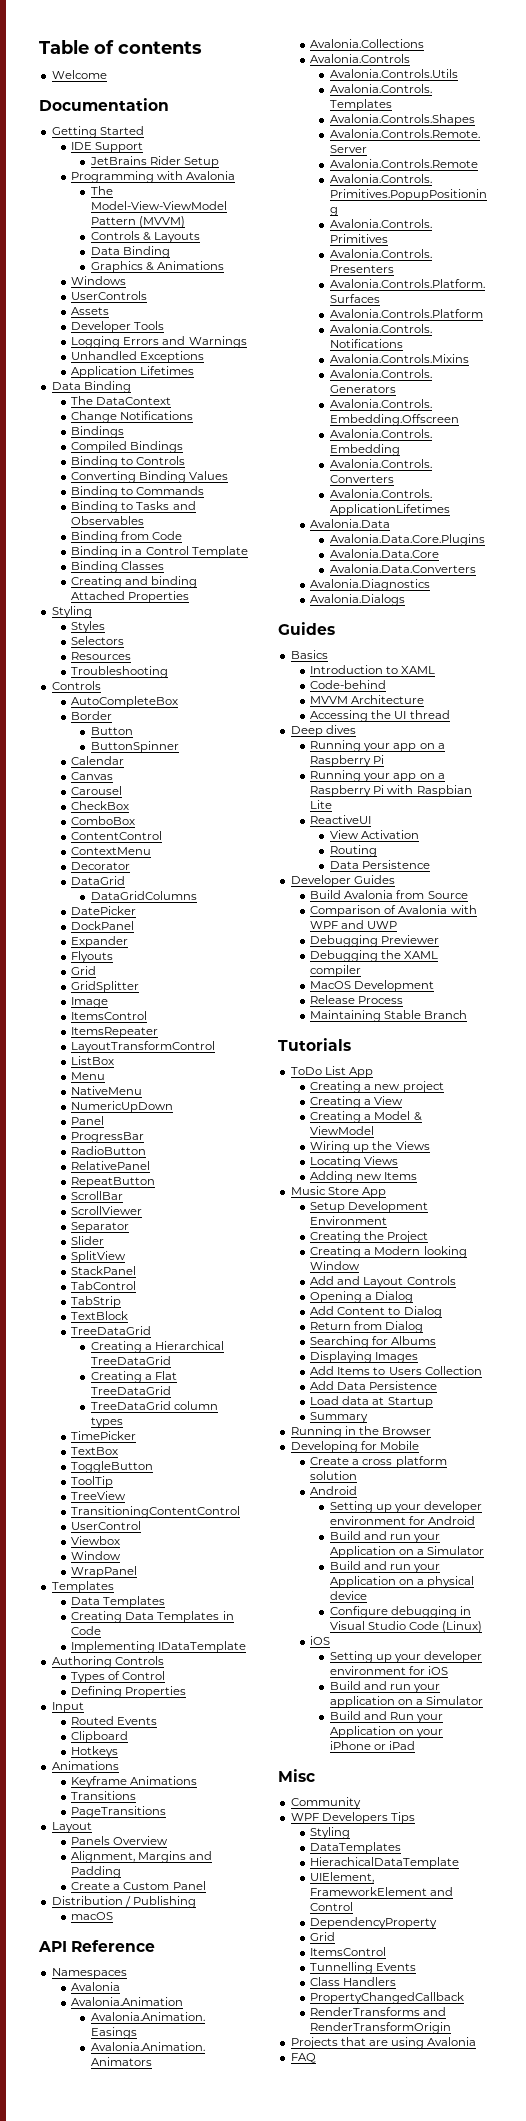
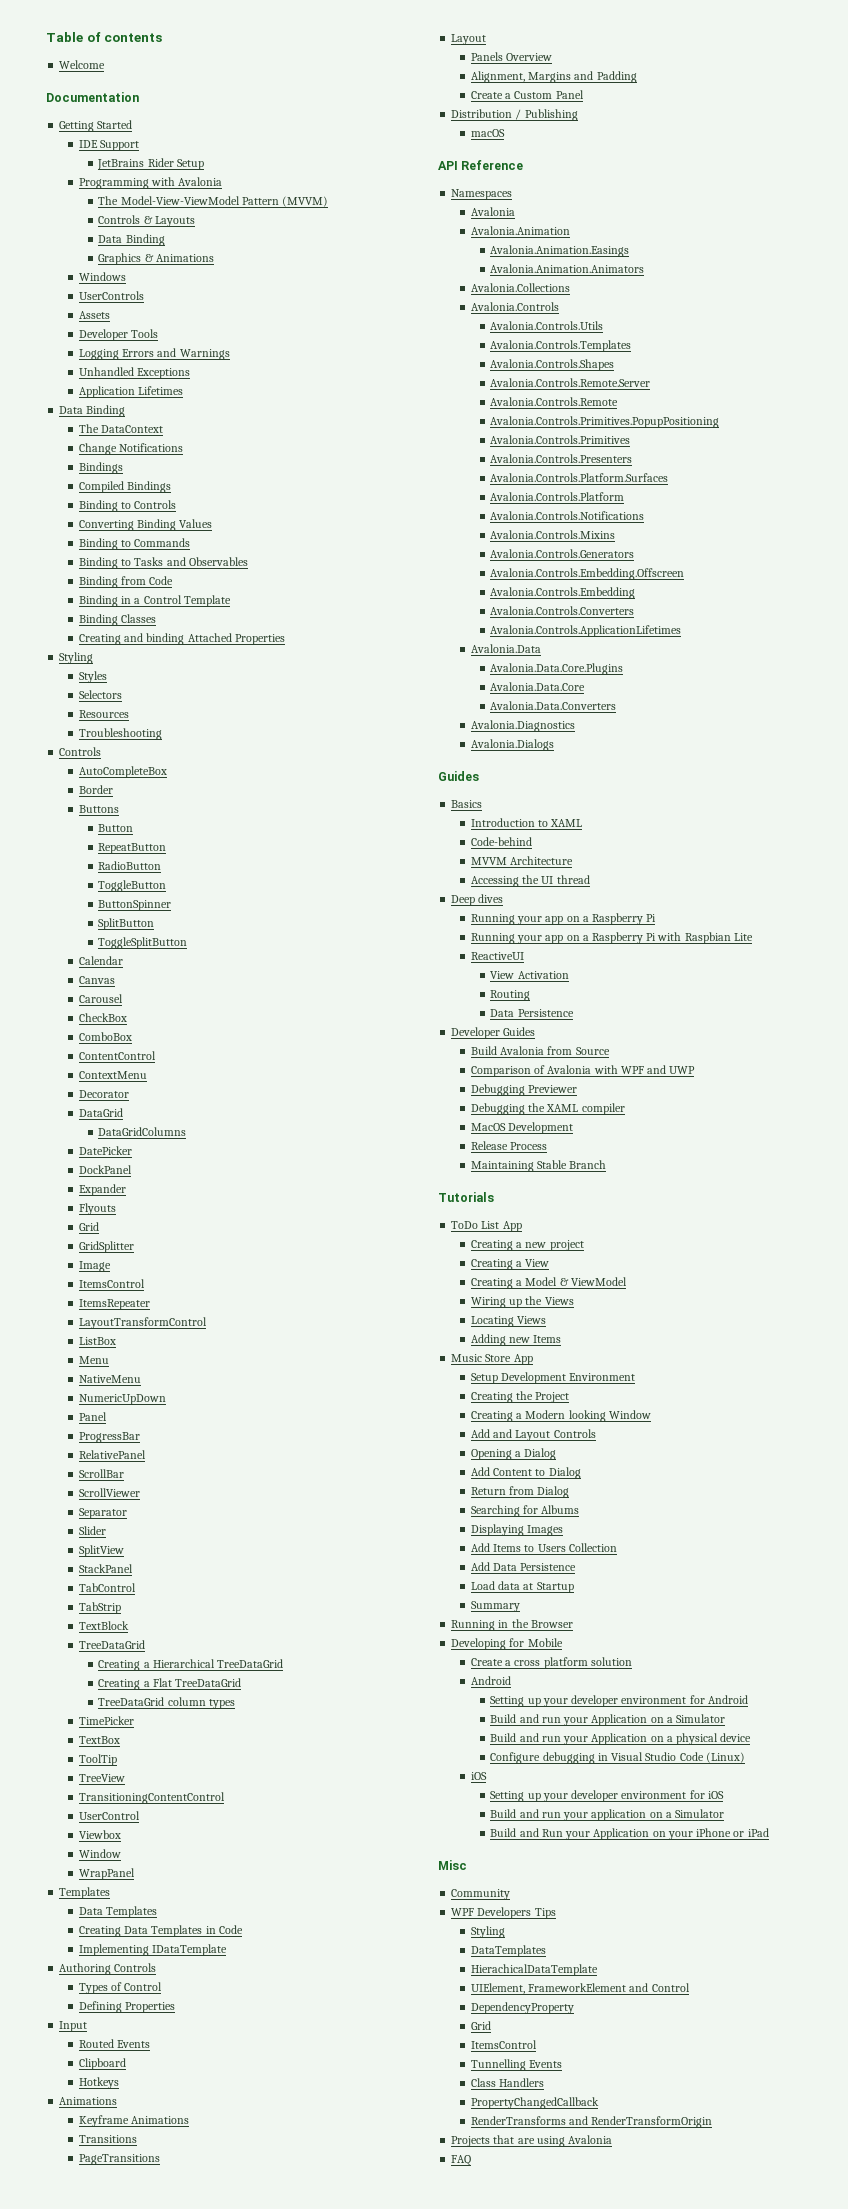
(113, 715) none -> [78,805,119,813] // Buttons
(133, 731) none -> [98,843,167,854] [98,861,162,870] [98,880,167,892] // RepeatButton // RadioButton // ToggleButton
(179, 747) none -> [98,918,155,930] [98,937,188,949] // SplitButton // ToggleSplitButton
[71,1146,147,1155] // RadioButton -> (140, 1437) none
[71,1177,156,1188] // RepeatButton -> (146, 1454) none
[71,1461,154,1473] // ToggleButton -> (120, 1740) none

